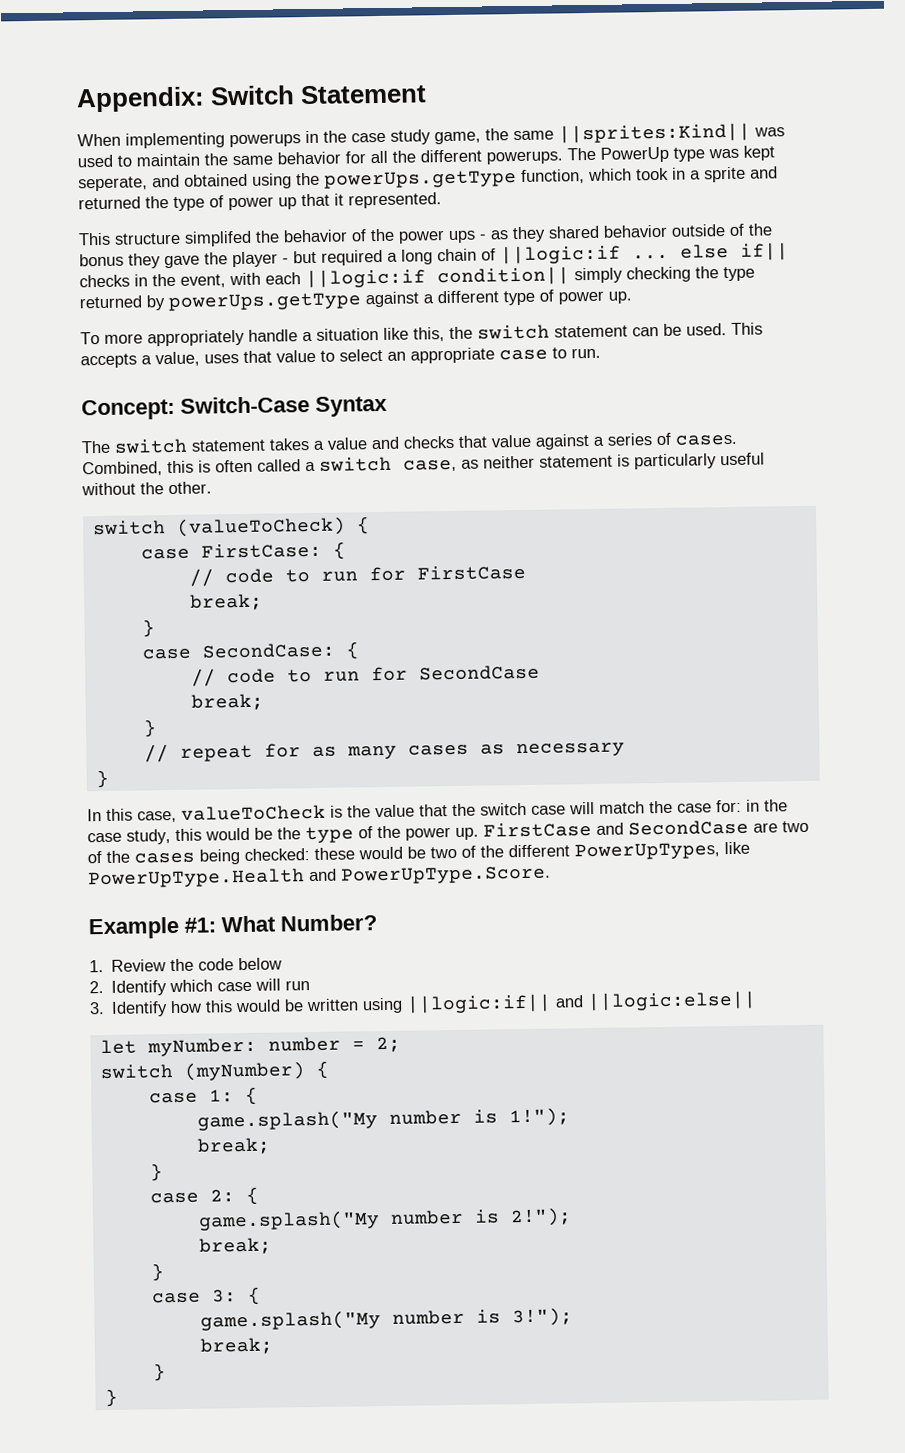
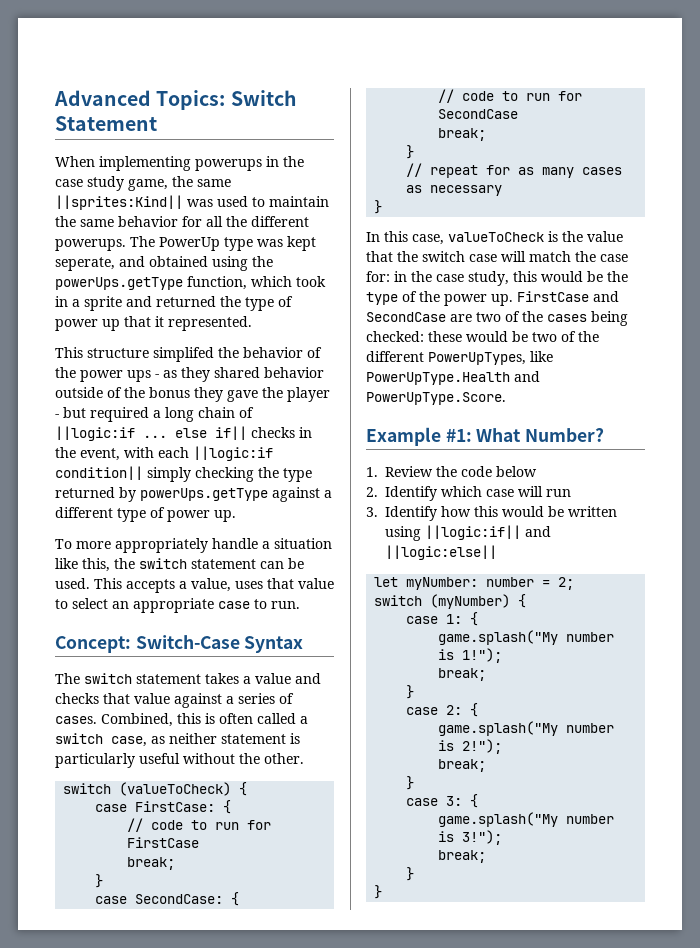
[76,86,205,113] Appendix: -> [54,90,226,110] Advanced Topics:

